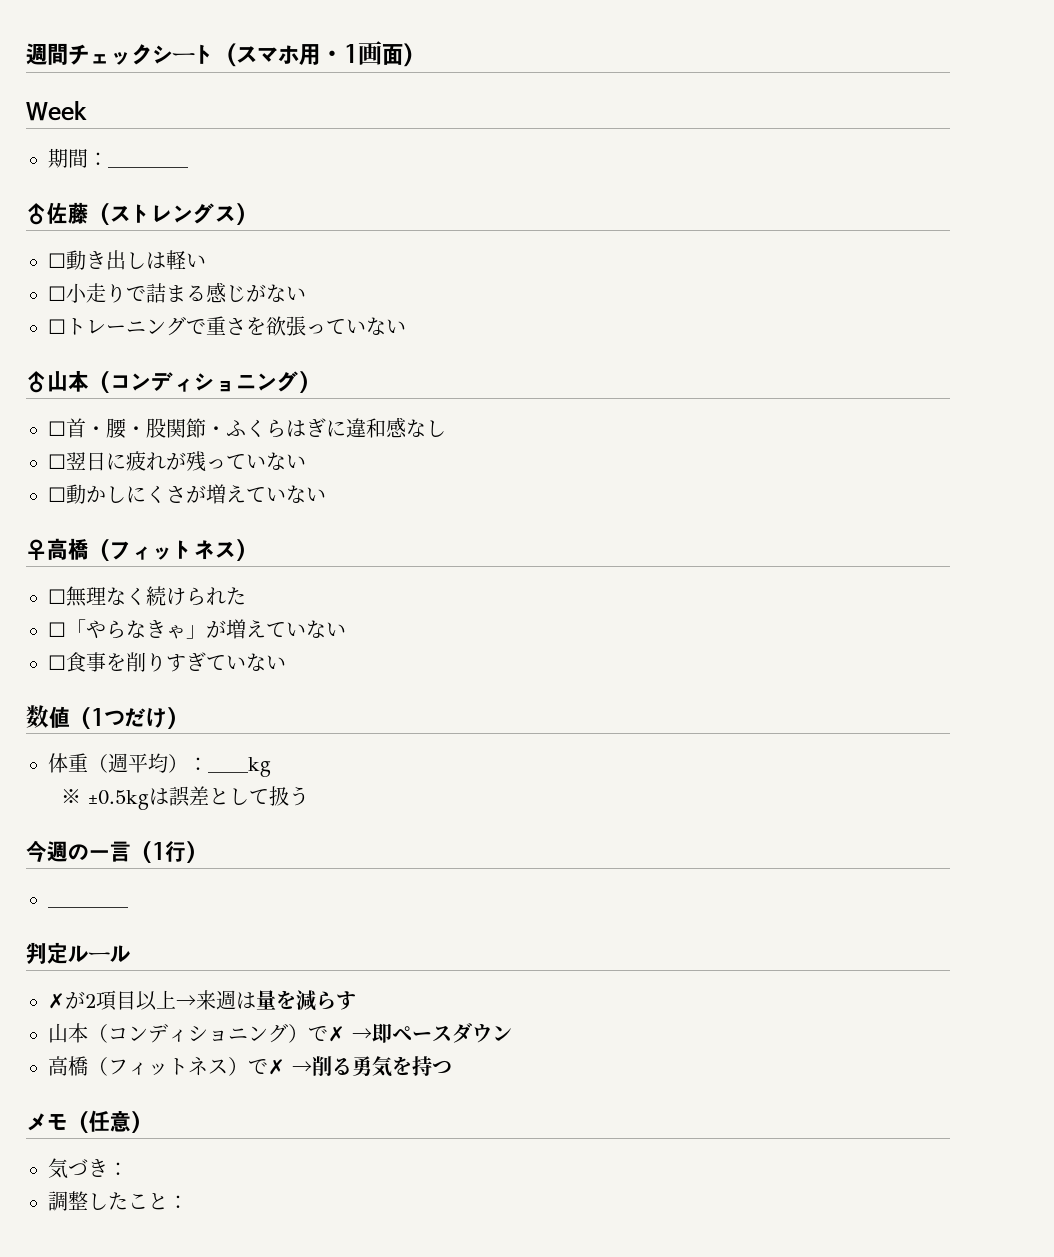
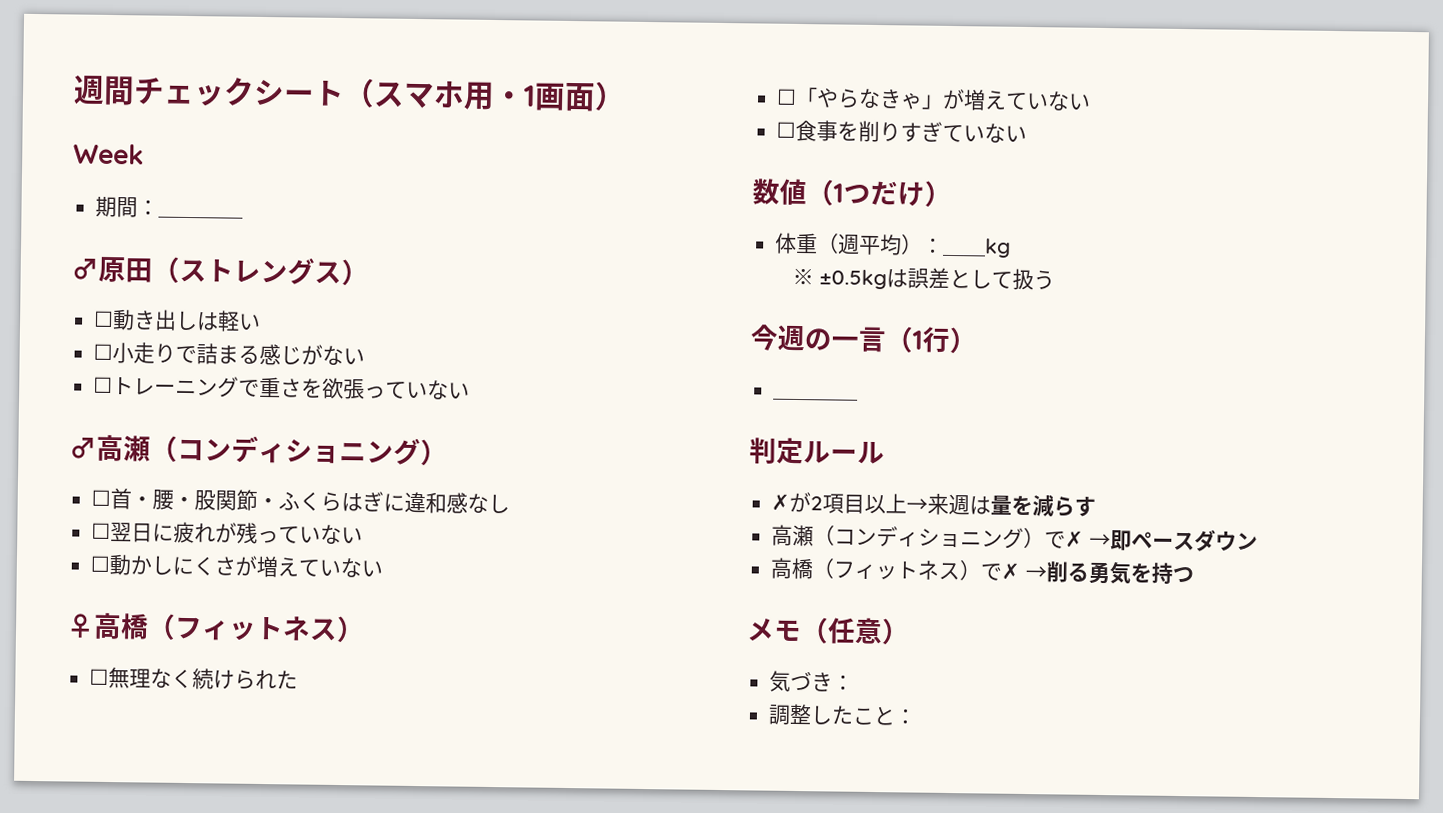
[47,202,89,224] 佐藤 -> [98,256,153,283] 原田
[47,370,89,392] 山本 -> [96,434,151,462] 高瀬
[48,1023,88,1043] 山本 -> [771,524,815,547] 高瀬

